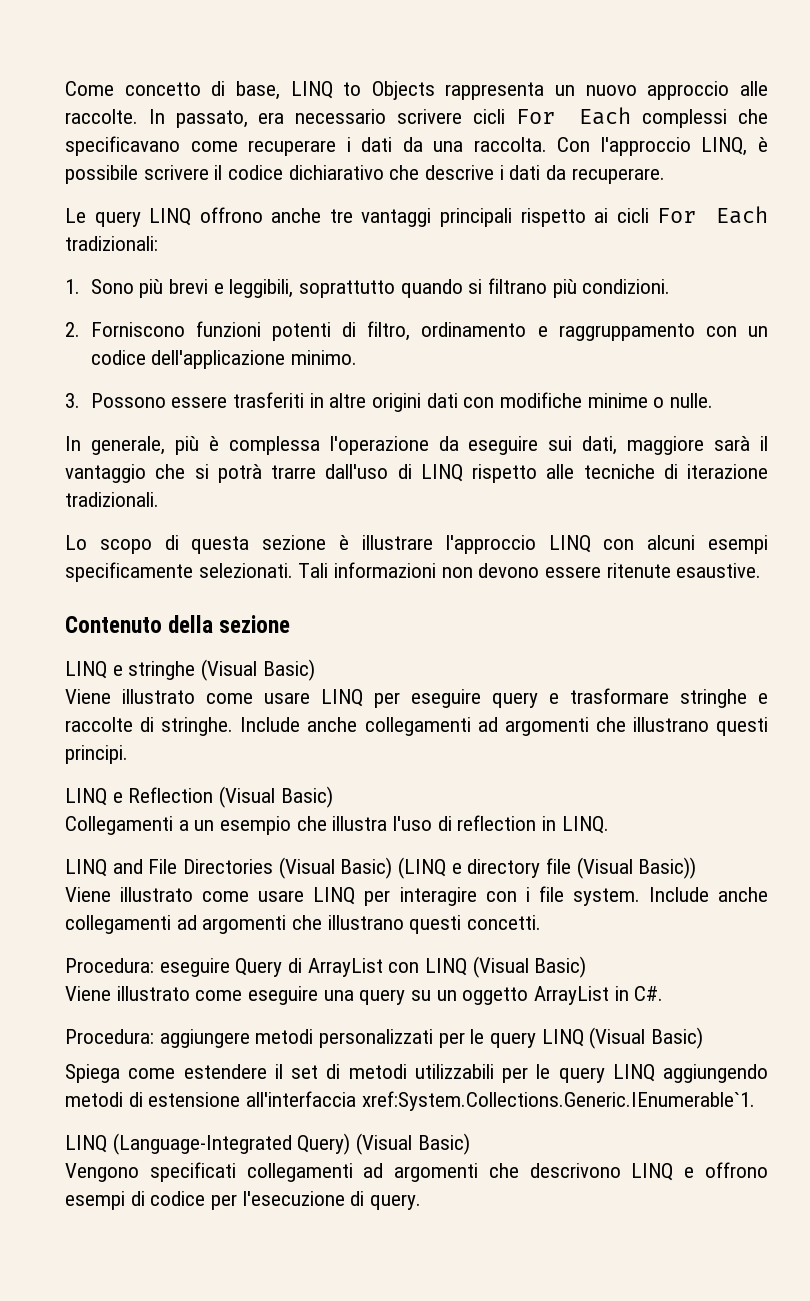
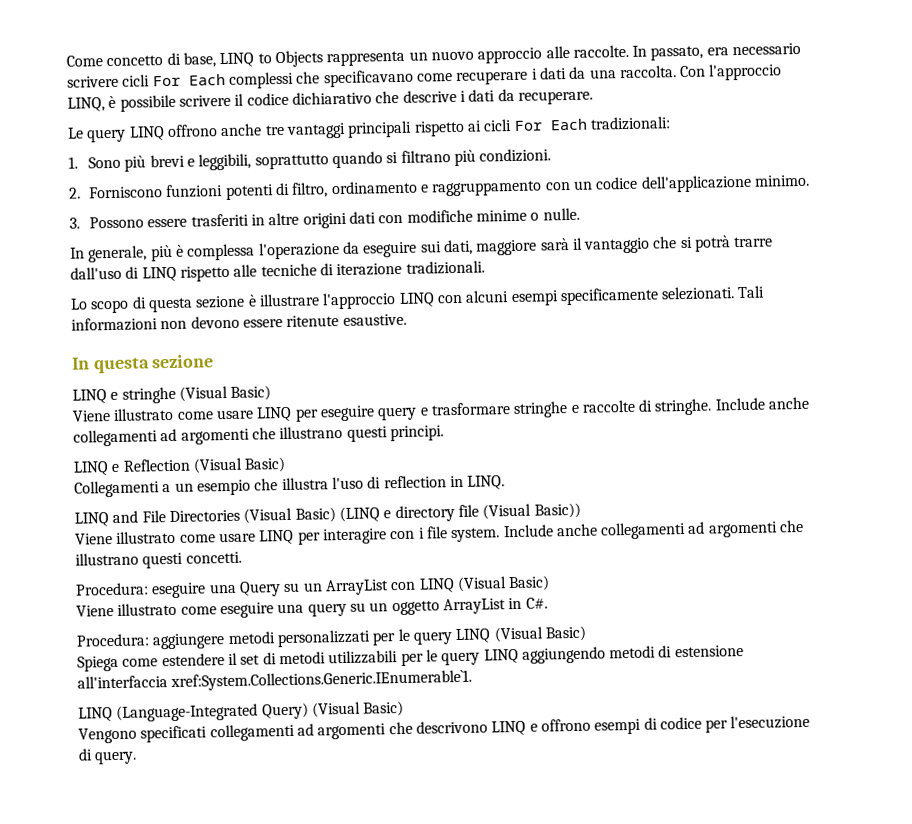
[65,615,214,633] Contenuto della -> [71,357,150,374] In questa
[235,958,303,977] Query di -> [208,581,323,597] una Query su un

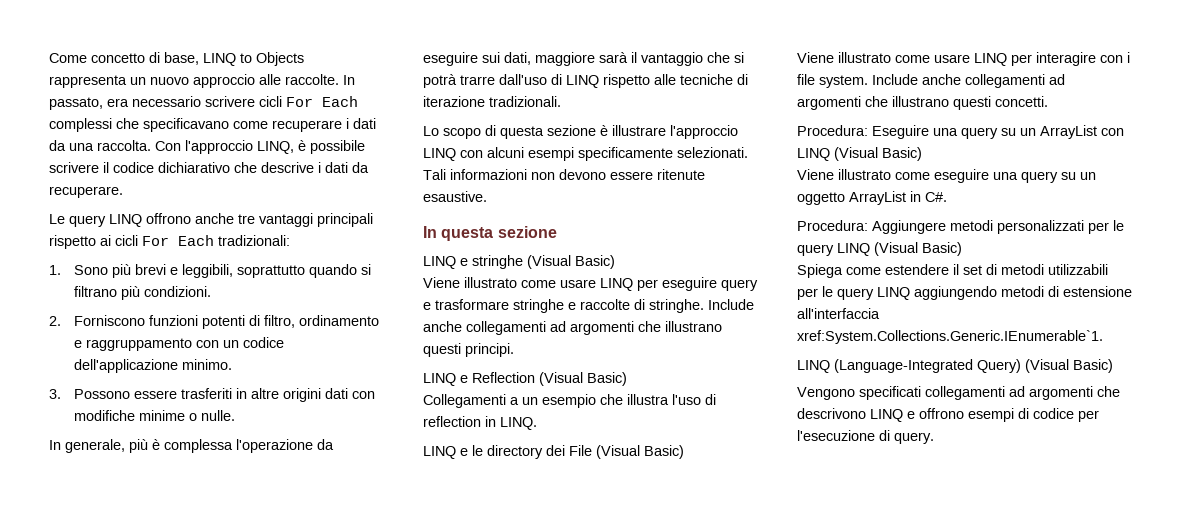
[112,502,581,524] and File Directories (Visual Basic) (LINQ e directory file (Visual Basic)) -> [460,445,684,459] e le directory dei File (Visual Basic)
[151,581,281,599] eseguire una Query -> [872,125,998,139] Eseguire una query
[152,633,226,650] aggiungere -> [872,220,946,234] Aggiungere

